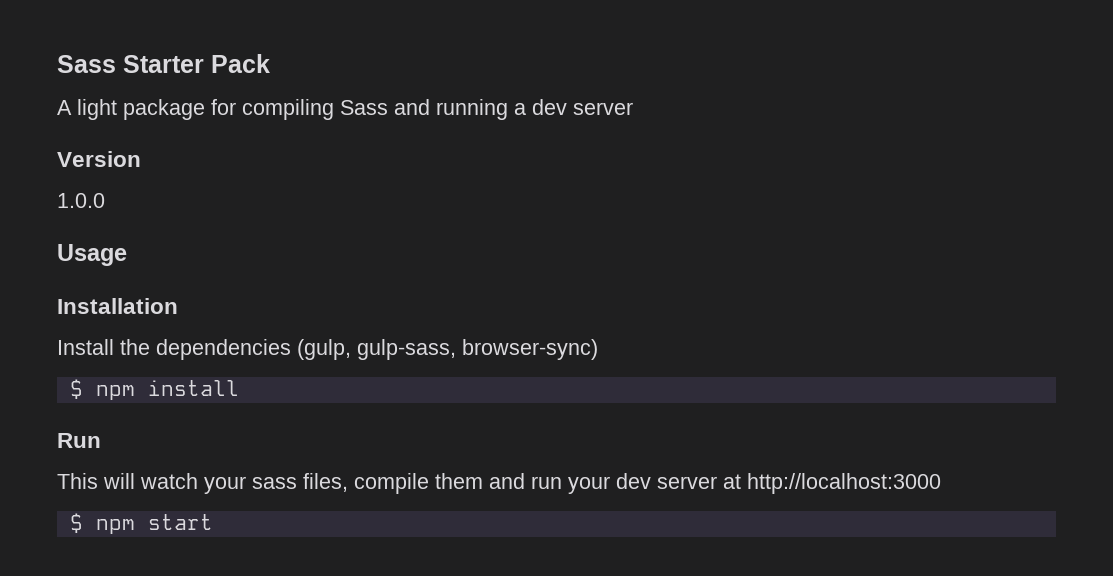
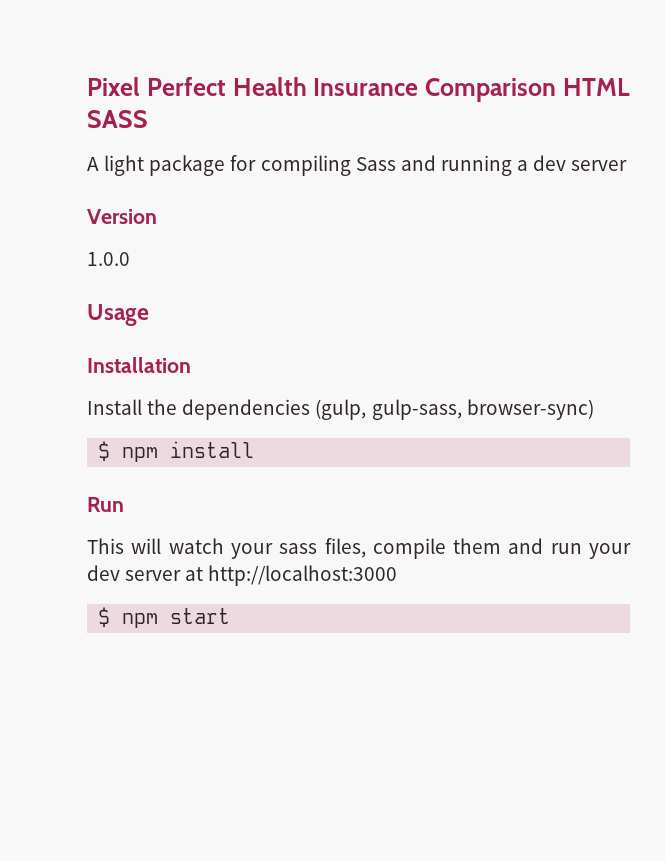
[57,54,270,73] Sass Starter Pack -> [87,77,630,102] [87,110,148,128] Pixel Perfect Health Insurance Comparison HTML SASS

